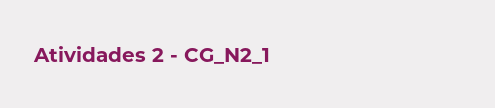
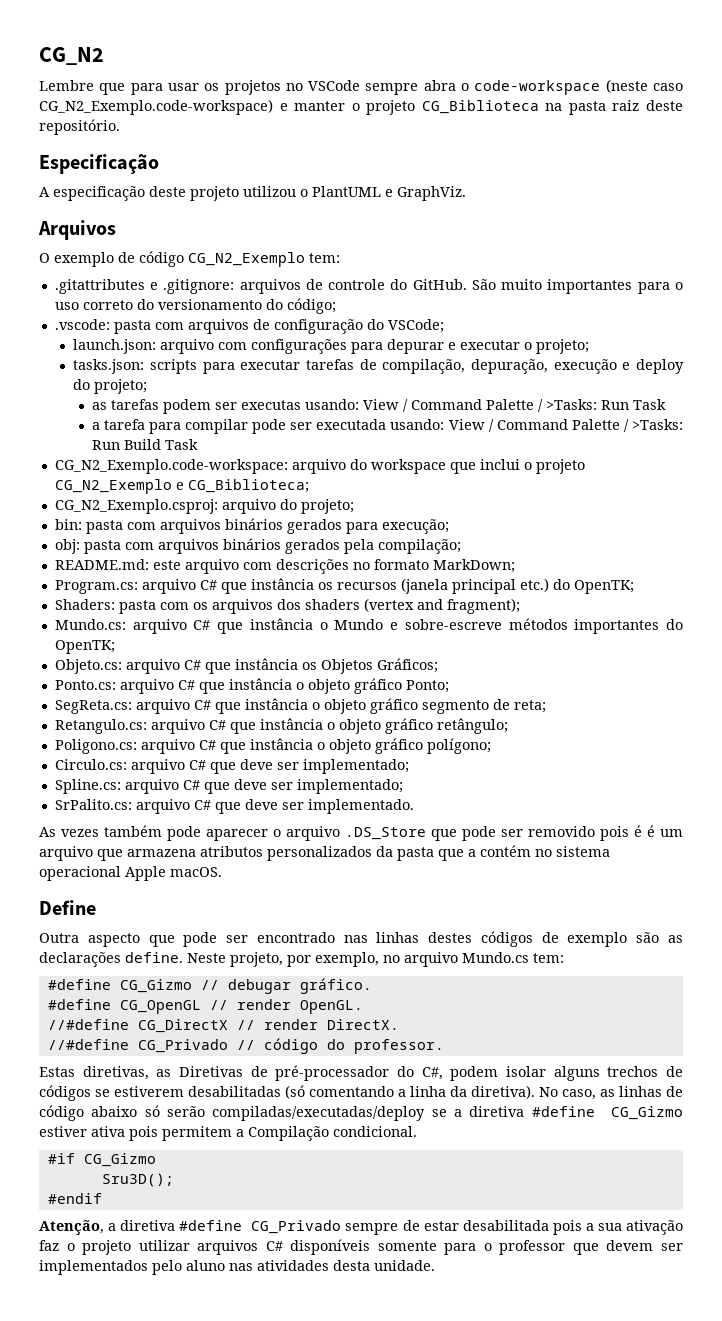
[33,46,270,64] Atividades 2 - CG_N2_1 -> [39,47,104,65] [39,79,683,95] [39,99,683,115] [39,119,120,135] [39,154,159,174] [39,186,466,201] [38,220,116,240] [39,251,340,267] [54,279,683,294] [54,298,336,314] [54,319,444,334] [73,339,590,354] [73,359,685,374] [73,379,148,394] [91,399,666,414] [91,419,683,434] [91,439,198,450] [54,459,585,474] [54,479,309,494] [54,499,354,514] [54,518,449,534] [54,538,461,554] [54,559,515,574] [54,578,634,594] [54,598,520,614] [54,618,684,634] [54,640,115,654] [54,658,438,674] [54,678,449,694] [54,698,546,714] [54,718,508,734] [54,738,491,754] [54,759,409,774] [54,779,403,794] [54,799,414,814] [39,825,683,841] [39,845,610,861] [39,866,222,881] [39,900,96,915] [39,931,683,947] [39,952,564,967] [47,978,372,994] [47,999,363,1014] [47,1019,399,1033] [47,1038,444,1054] [39,1065,683,1081] [39,1085,683,1101] [39,1105,683,1121] [39,1126,417,1141] [47,1153,156,1167] [101,1173,174,1187] [47,1193,102,1204] [39,1220,684,1235] [39,1239,684,1255] [39,1260,435,1275] CG_N2 // Lembre que para usar os projetos no VSCode sempre abra o code-workspace (neste caso CG_N2_Exemplo.code-workspace) e manter o projeto CG_Biblioteca na pasta raiz deste repositório. // Especificação // A especificação deste projeto utilizou o PlantUML e GraphViz. // Arquivos // O exemplo de código CG_N2_Exemplo tem: // .gitattributes e .gitignore: arquivos de controle do GitHub. São muito importantes para o uso correto do versionamento do código; // .vscode: pasta com arquivos de configuração do VSCode; // launch.json: arquivo com configurações para depurar e executar o projeto; // tasks.json: scripts para executar tarefas de compilação, depuração, execução e deploy do projeto; // as tarefas podem ser executas usando: View / Command Palette / >Tasks: Run Task // a tarefa para compilar pode ser executada usando: View / Command Palette / >Tasks: Run Build Task // CG_N2_Exemplo.code-workspace: arquivo do workspace que inclui o projeto CG_N2_Exemplo e CG_Biblioteca; // CG_N2_Exemplo.csproj: arquivo do projeto; // bin: pasta com arquivos binários gerados para execução; // obj: pasta com arquivos binários gerados pela compilação; // README.md: este arquivo com descrições no formato MarkDown; // Program.cs: arquivo C# que instância os recursos (janela principal etc.) do OpenTK; // Shaders: pasta com os arquivos dos shaders (vertex and fragment); // Mundo.cs: arquivo C# que instância o Mundo e sobre-escreve métodos importantes do OpenTK; // Objeto.cs: arquivo C# que instância os Objetos Gráficos; // Ponto.cs: arquivo C# que instância o objeto gráfico Ponto; // SegReta.cs: arquivo C# que instância o objeto gráfico segmento de reta; // Retangulo.cs: arquivo C# que instância o objeto gráfico retângulo; // Poligono.cs: arquivo C# que instância o objeto gráfico polígono; // Circulo.cs: arquivo C# que deve ser implementado; // Spline.cs: arquivo C# que deve ser implementado; // SrPalito.cs: arquivo C# que deve ser implementado. // As vezes também pode aparecer o arquivo .DS_Store que pode ser removido pois é é um arquivo que armazena atributos personalizados da pasta que a contém no sistema operacional Apple macOS. // Define // Outra aspecto que pode ser encontrado nas linhas destes códigos de exemplo são as declarações define. Neste projeto, por exemplo, no arquivo Mundo.cs tem: // #define CG_Gizmo // debugar gráfico. // #define CG_OpenGL // render OpenGL. // //#define CG_DirectX // render DirectX. // //#define CG_Privado // código do professor. // Estas diretivas, as Diretivas de pré-processador do C#, podem isolar alguns trechos de códigos se estiverem desabilitadas (só comentando a linha da diretiva). No caso, as linhas de código abaixo só serão compiladas/executadas/deploy se a diretiva #define CG_Gizmo estiver ativa pois permitem a Compilação condicional. // #if CG_Gizmo // Sru3D(); // #endif // Atenção, a diretiva #define CG_Privado sempre de estar desabilitada pois a sua ativação faz o projeto utilizar arquivos C# disponíveis somente para o professor que devem ser implementados pelo aluno nas atividades desta unidade.

